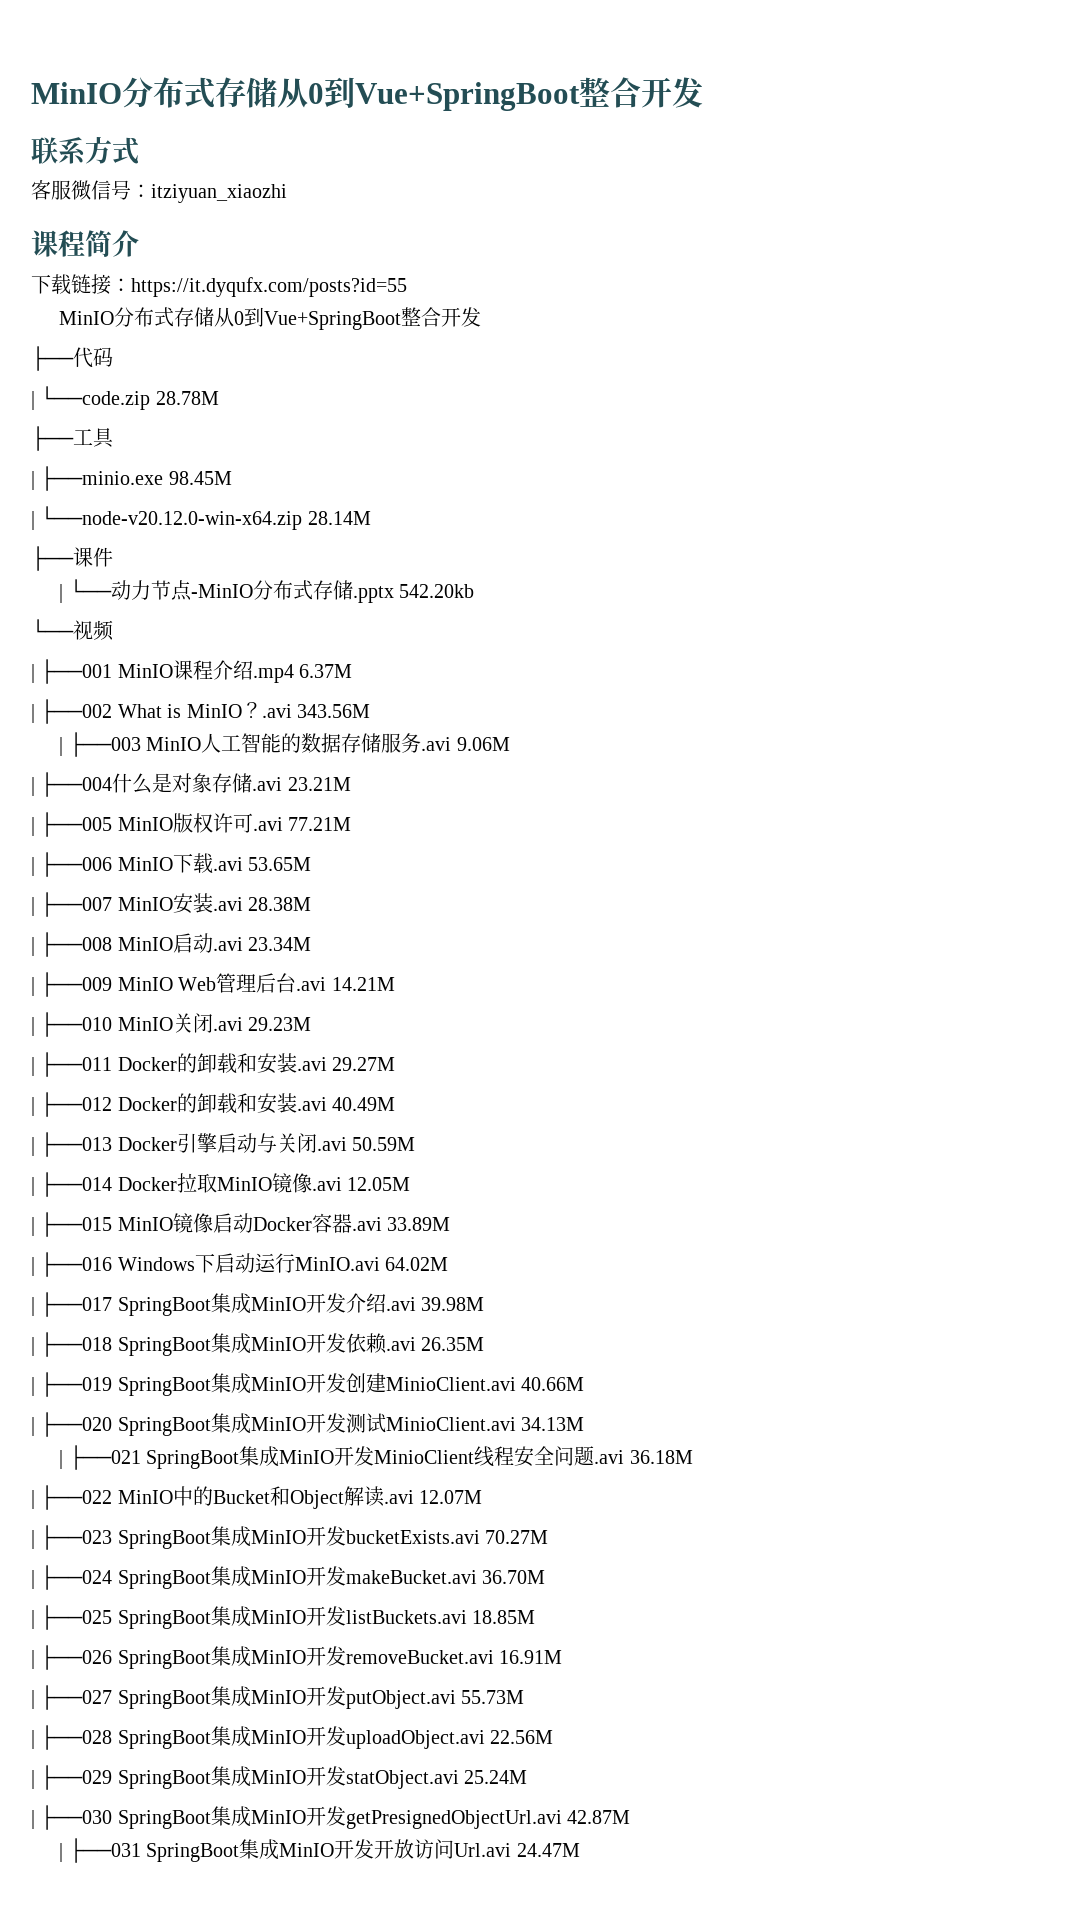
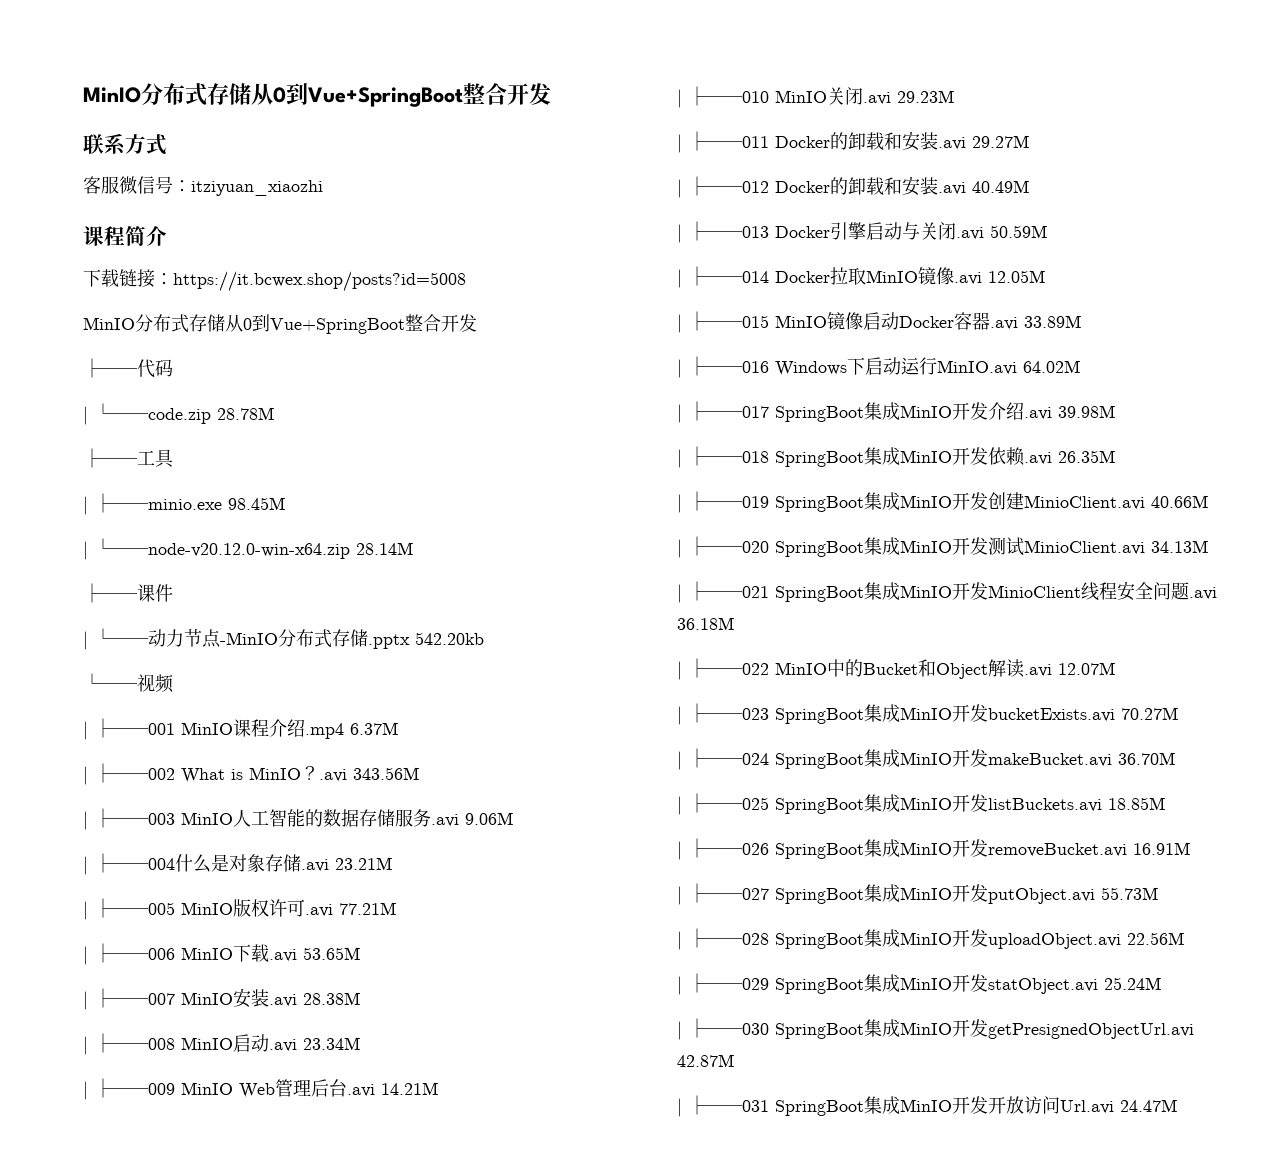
[131,277,407,297] https://it.dyqufx.com/posts?id=55 -> [173,271,466,292] https://it.bcwex.shop/posts?id=5008

